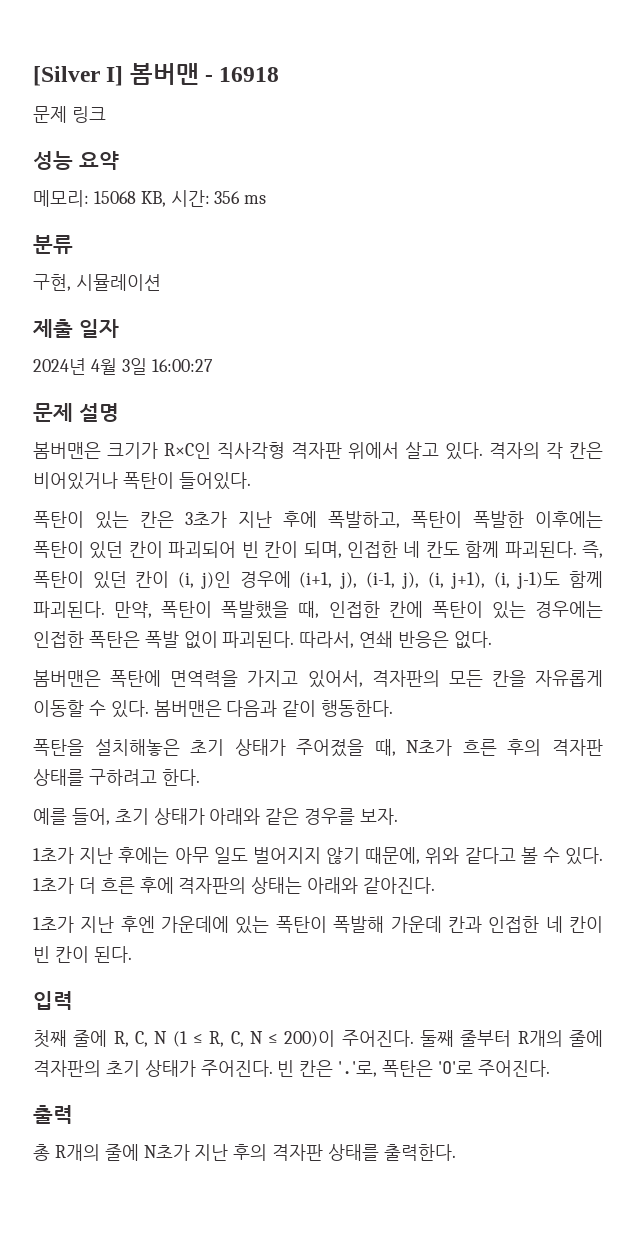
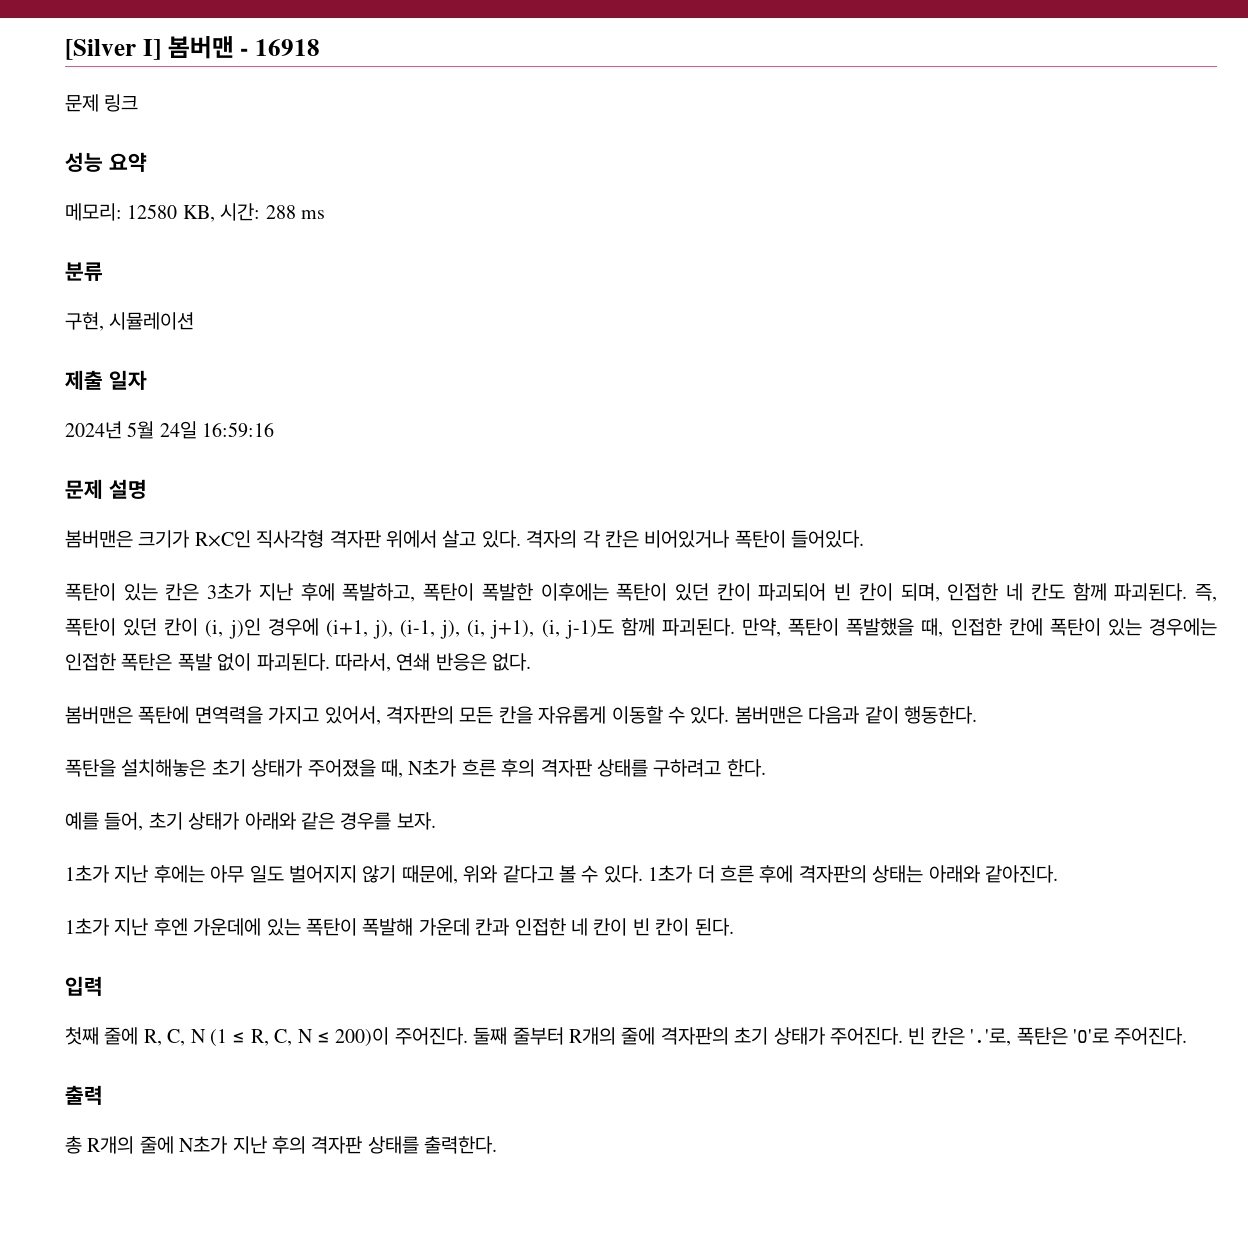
[93,191,136,204] 15068 -> [127,204,178,219] 12580
[214,191,241,204] 356 -> [265,205,296,219] 288
[90,358,213,375] 4월 3일 16:00:27 -> [127,421,275,439] 5월 24일 16:59:16

